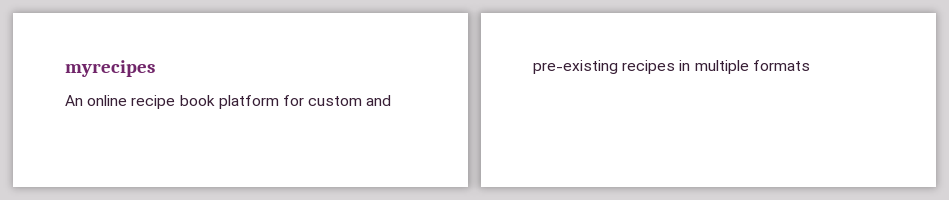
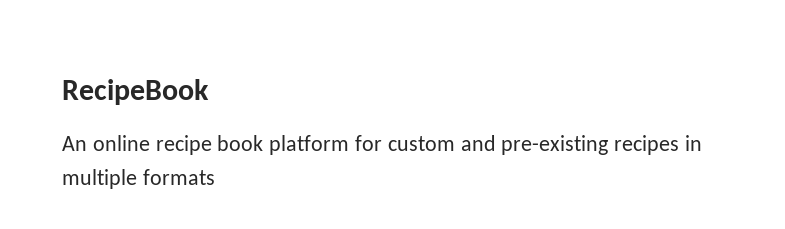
[65,60,155,77] myrecipes -> [62,79,209,105] RecipeBook

